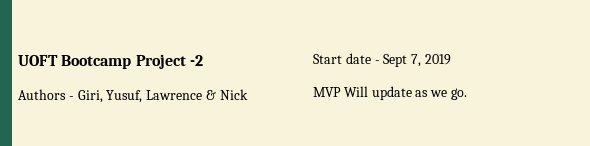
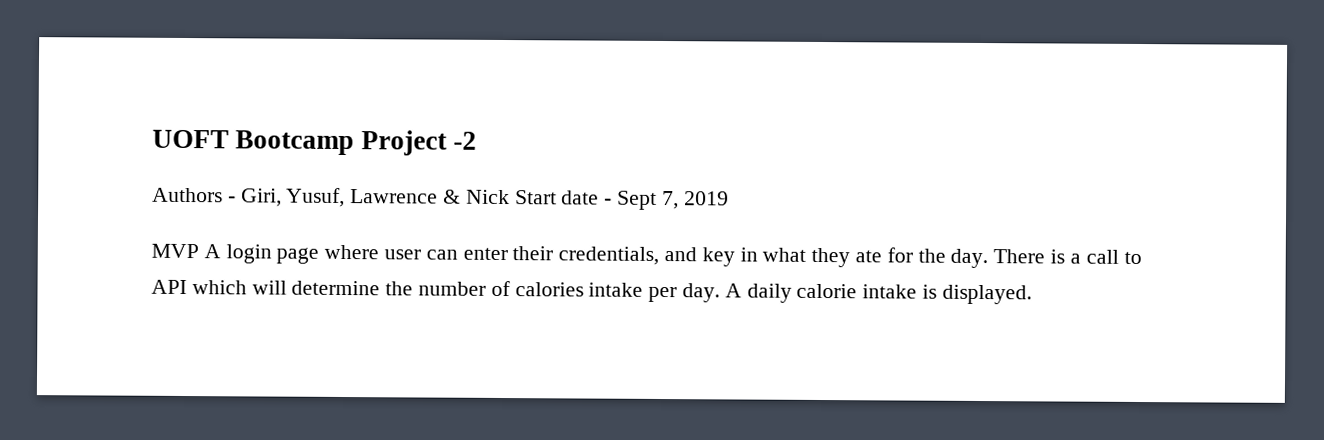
[343,86,467,100] Will update as we go. -> [203,244,1142,269] [151,279,1032,305] A login page where user can enter their credentials, and key in what they ate for the day. There is a call to API which will determine the number of calories intake per day. A daily calorie intake is displayed.

